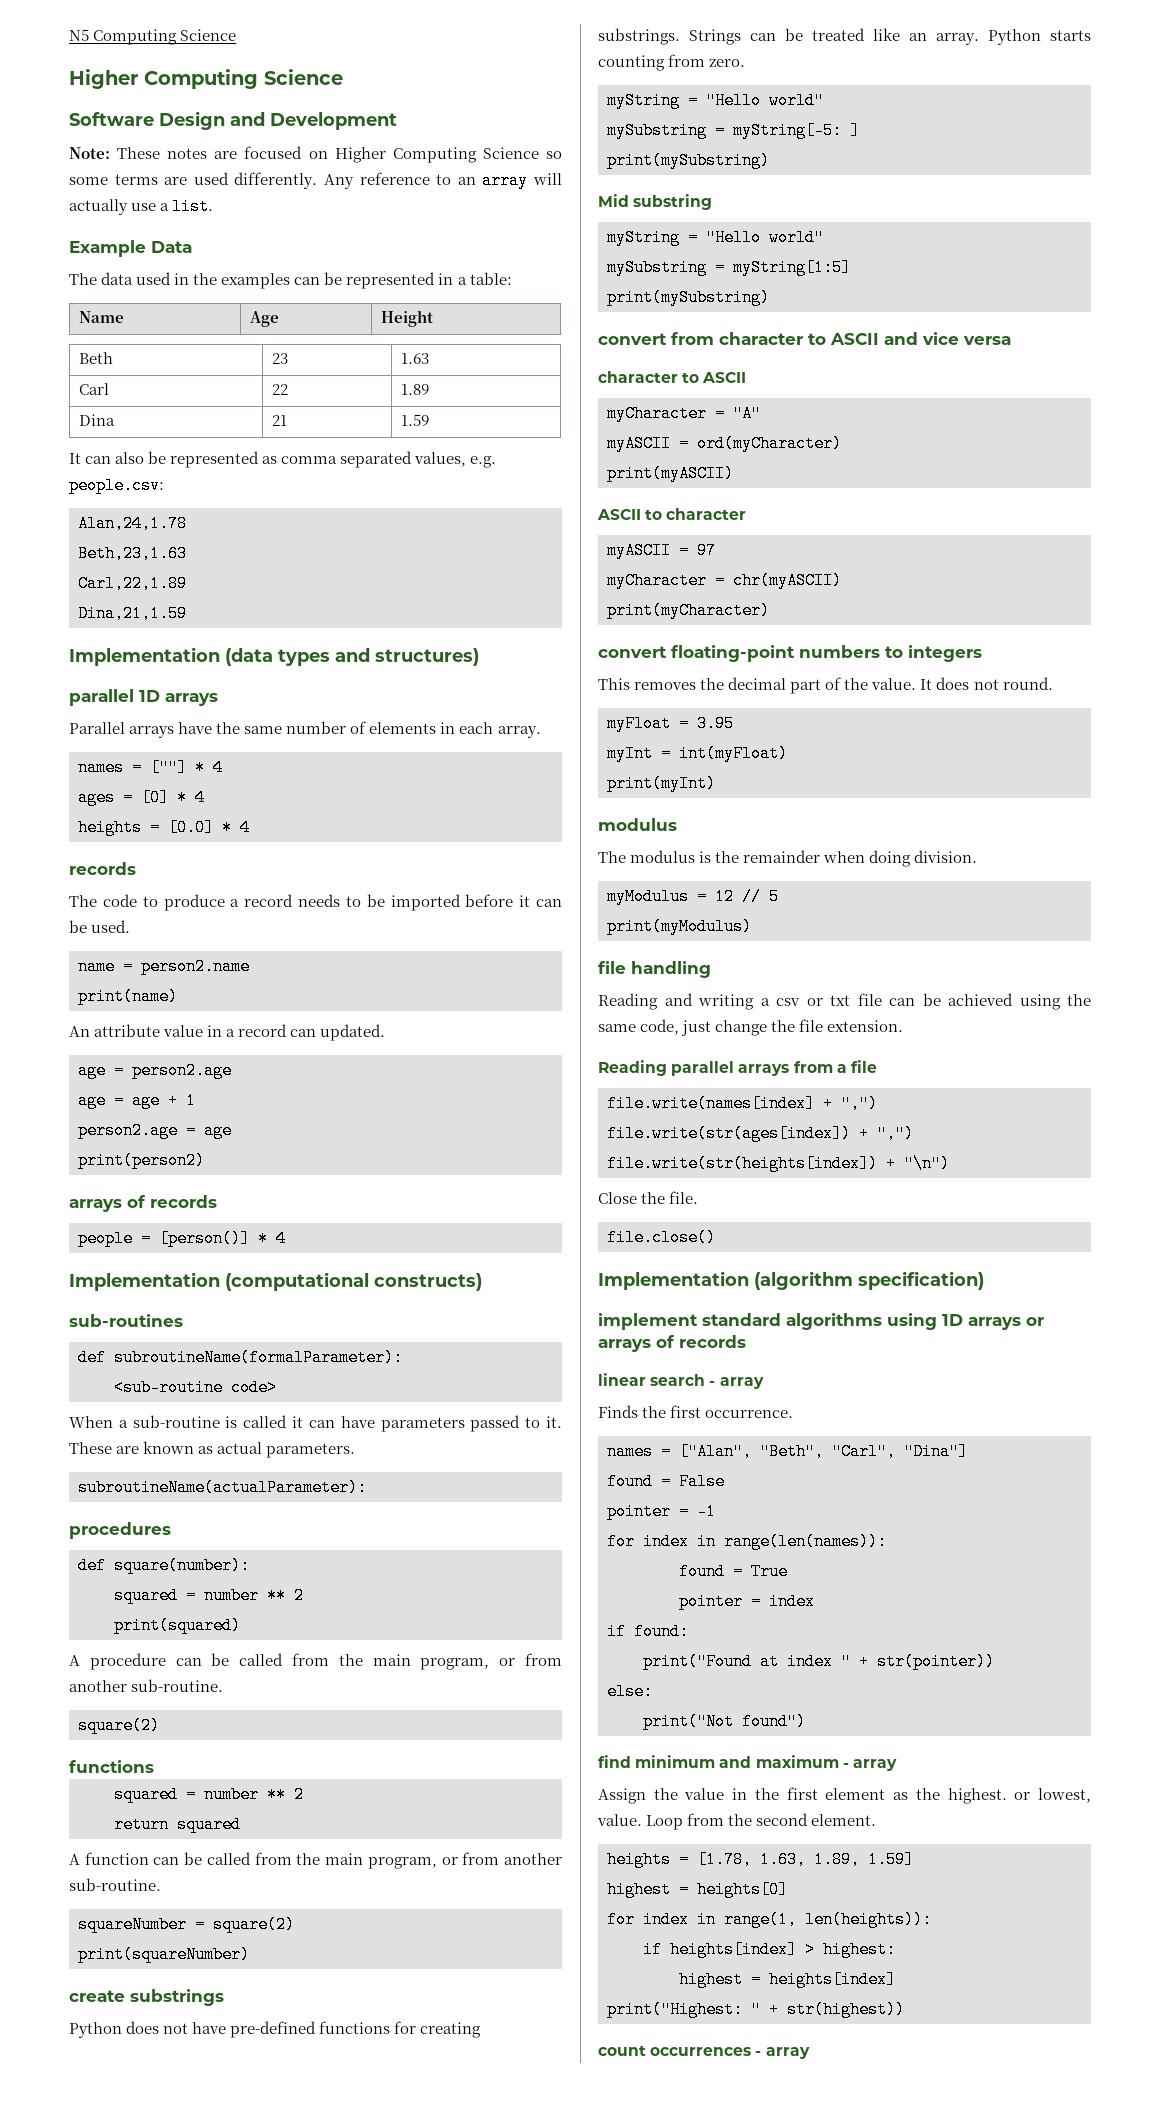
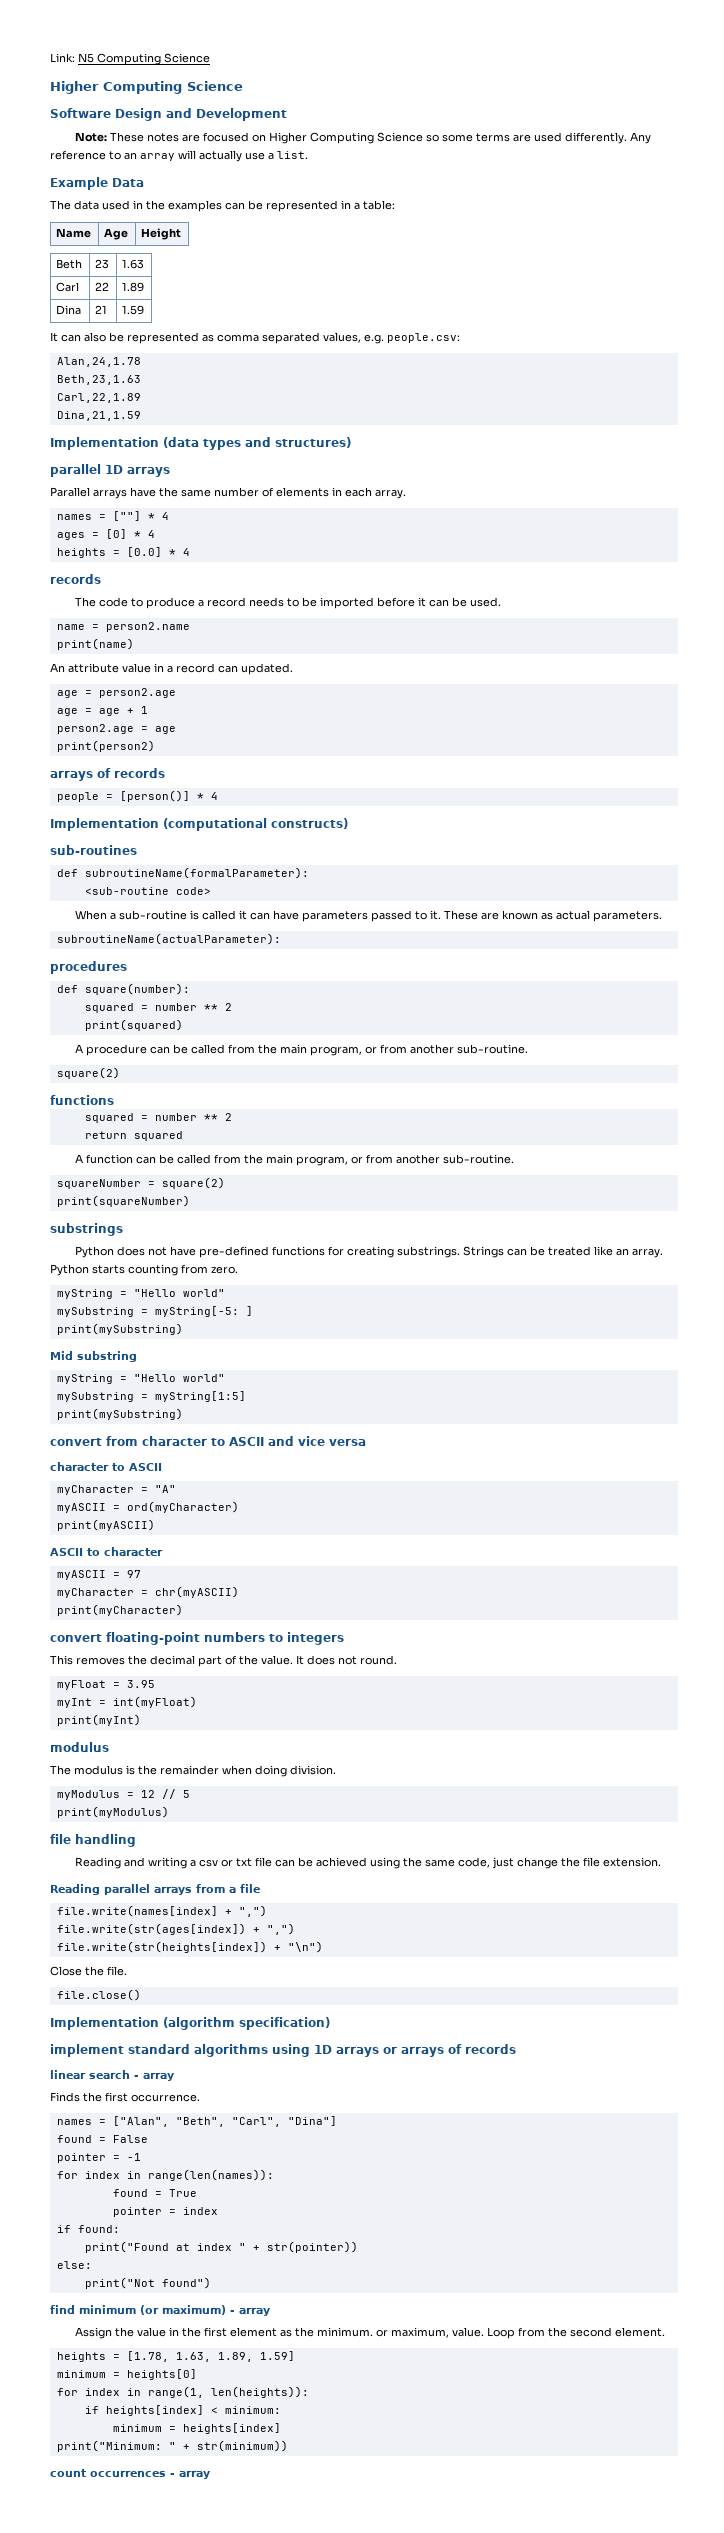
(69, 35) none -> [50,53,75,62] Link:
[69,1990,125,2002] create -> (190, 1201) none
[719,1755,839,1768] and maximum -> [140,2305,226,2315] (or maximum)
[947,1788,1091,1804] highest. or lowest, -> [317,2327,450,2338] minimum. or maximum,
[607,1881,671,1898] highest -> [56,2370,106,2378] minimum
[805,1941,896,1958] [679,1971,743,1988] > highest: // highest -> [210,2406,281,2414] [112,2424,162,2432] < minimum: // minimum
[607,2001,905,2018] print("Highest: " + str(highest)) -> [56,2440,288,2452] print("Minimum: " + str(minimum))

